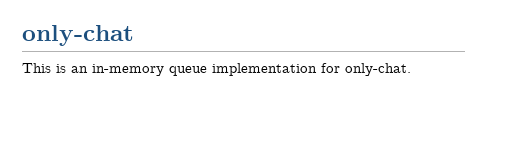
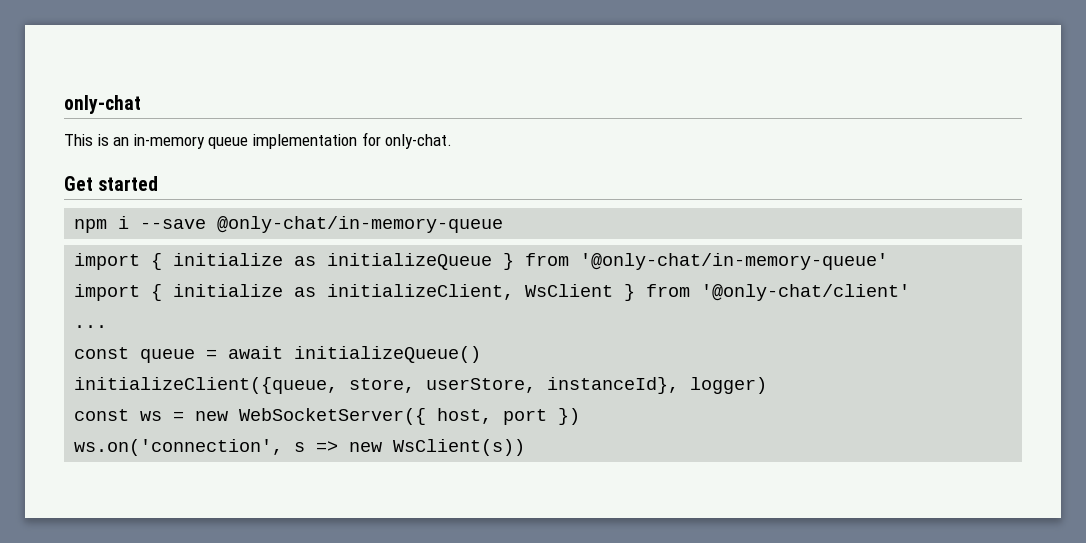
(411, 69) none -> [64,176,159,191] [74,216,504,233] [74,253,889,270] [74,284,911,301] [74,325,108,328] [74,346,482,363] [74,377,768,394] [74,408,581,425] [74,439,526,456] // Get started // npm i --save @only-chat/in-memory-queue // import { initialize as initializeQueue } from '@only-chat/in-memory-queue' // import { initialize as initializeClient, WsClient } from '@only-chat/client' // ... // const queue = await initializeQueue() // initializeClient({queue, store, userStore, instanceId}, logger) // const ws = new WebSocketServer({ host, port }) // ws.on('connection', s => new WsClient(s))

